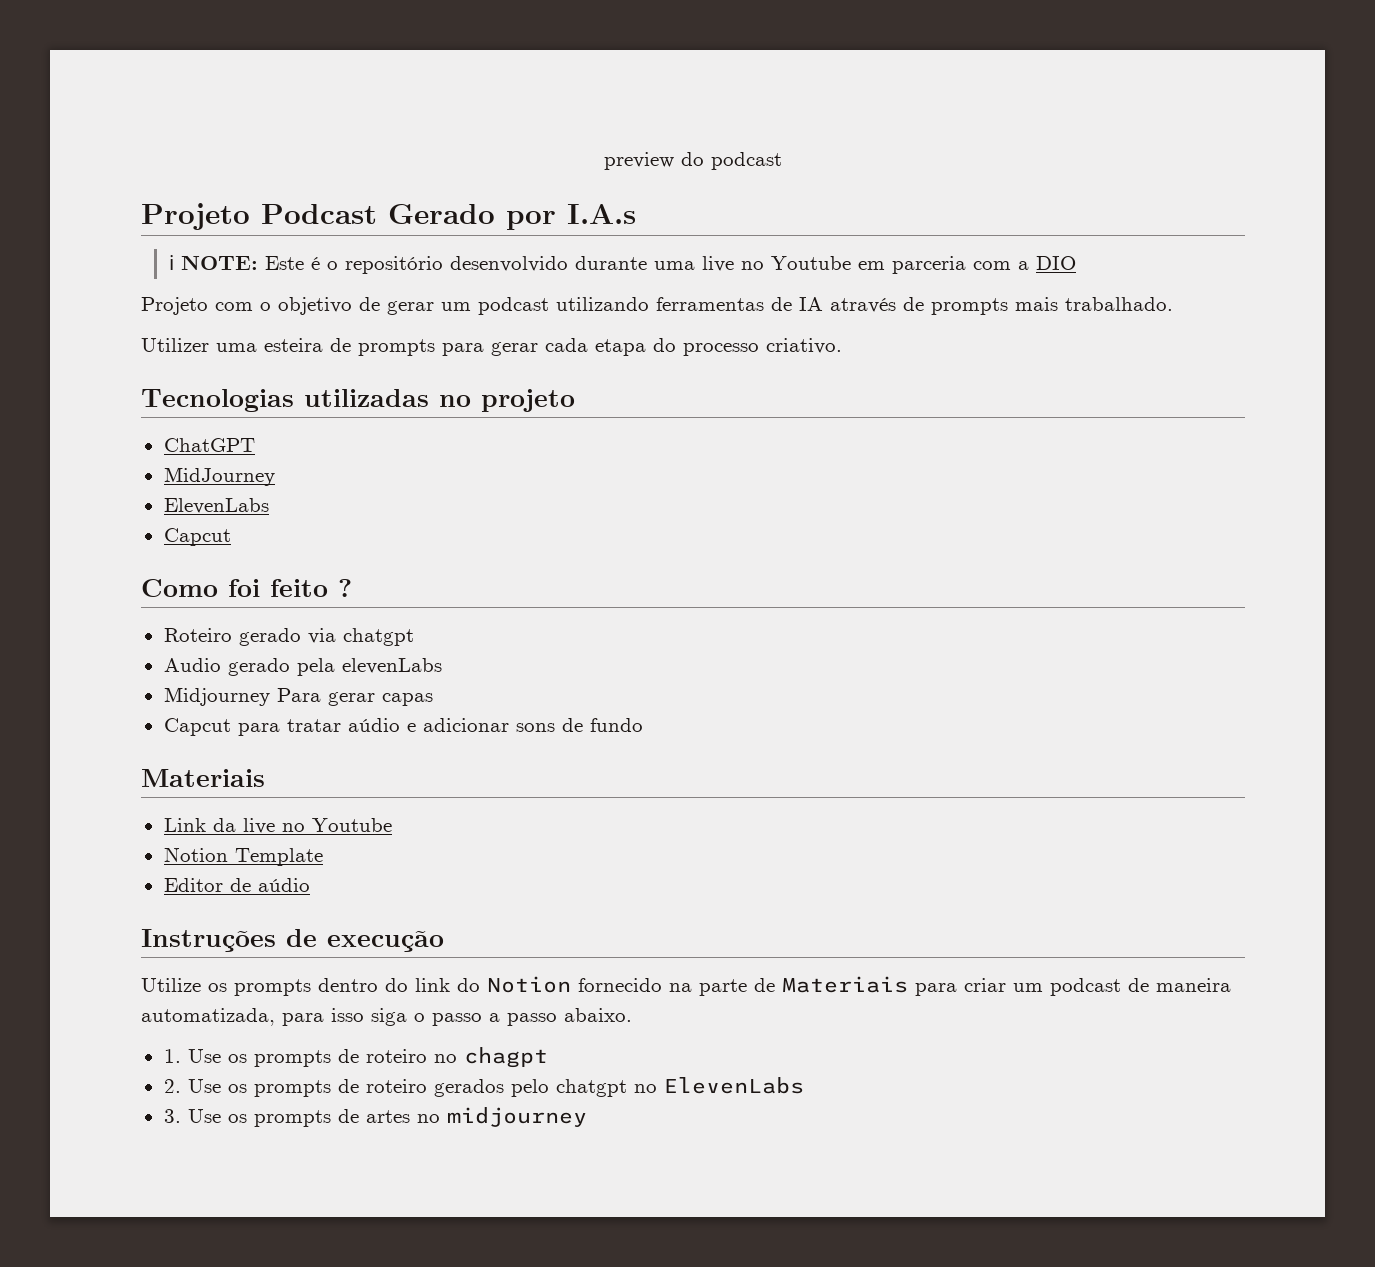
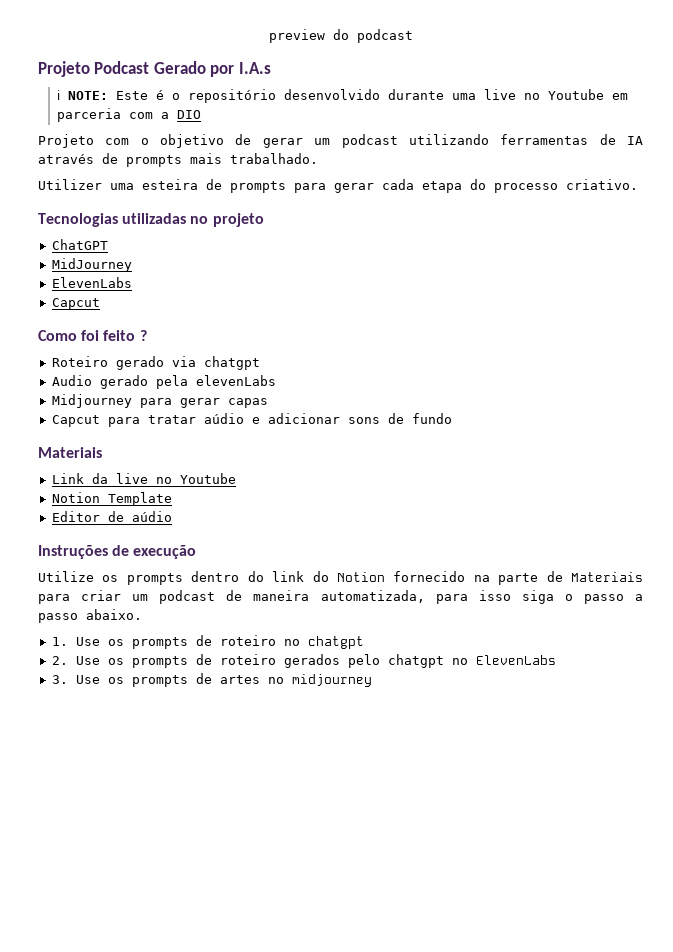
[276,688,321,702] Para -> [139,398,172,408] para
[463,1047,548,1068] chagpt -> [307,636,364,649] chatgpt

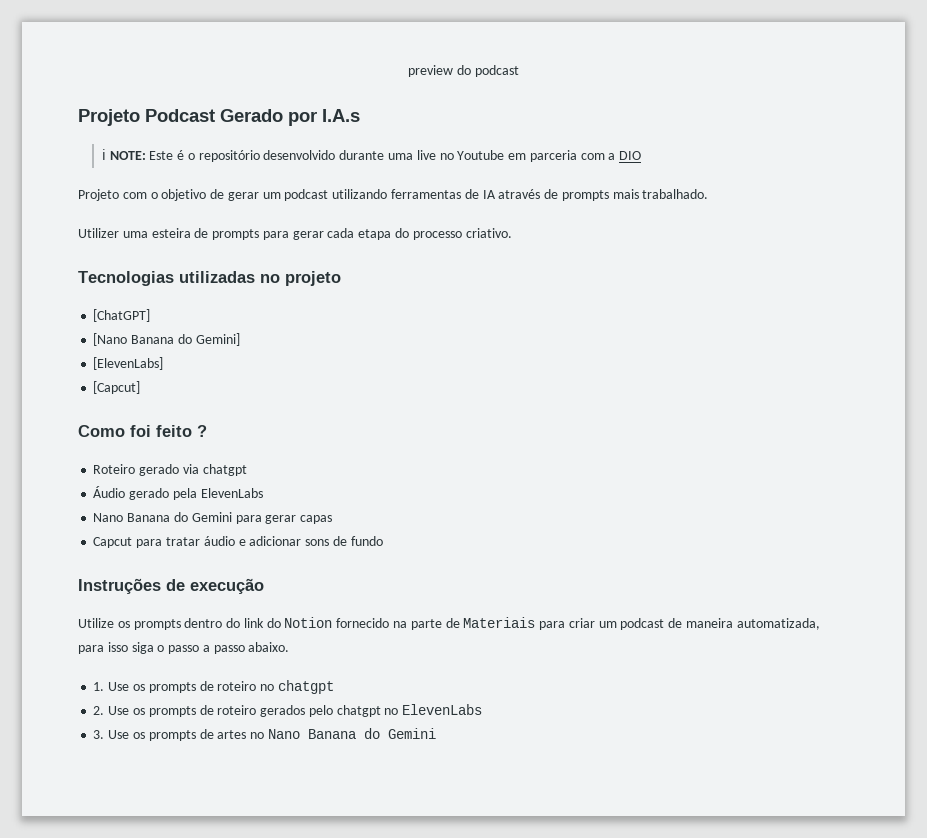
[51,239,108,250] [51,258,132,272] [51,277,132,288] [51,298,100,310] ChatGPT // MidJourney // ElevenLabs // Capcut -> [93,309,151,322] [93,333,240,346] [93,357,164,370] [93,381,141,394] [ChatGPT] // [Nano Banana do Gemini] // [ElevenLabs] // [Capcut]
[51,375,92,386] Audio -> [93,486,126,498] Áudio
[195,375,276,386] [51,394,132,408] elevenLabs // Midjourney -> [200,488,263,498] [93,512,232,522] ElevenLabs // Nano Banana do Gemini
[203,413,244,424] aúdio -> [203,536,235,546] áudio
[38,447,102,458] [51,473,236,484] [51,492,172,506] [51,511,172,522] // Materiais // Link da live no Youtube // Notion Template // Editor de aúdio -> (383, 541) none
[291,674,372,687] midjourney -> [267,728,436,739] Nano Banana do Gemini

